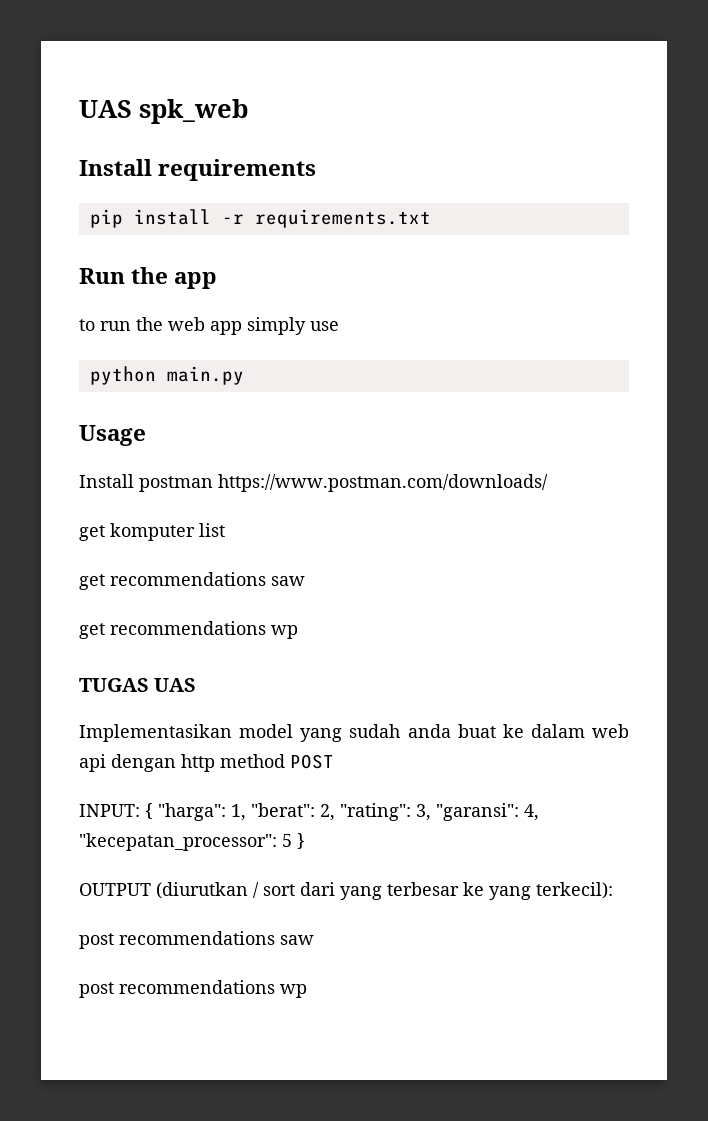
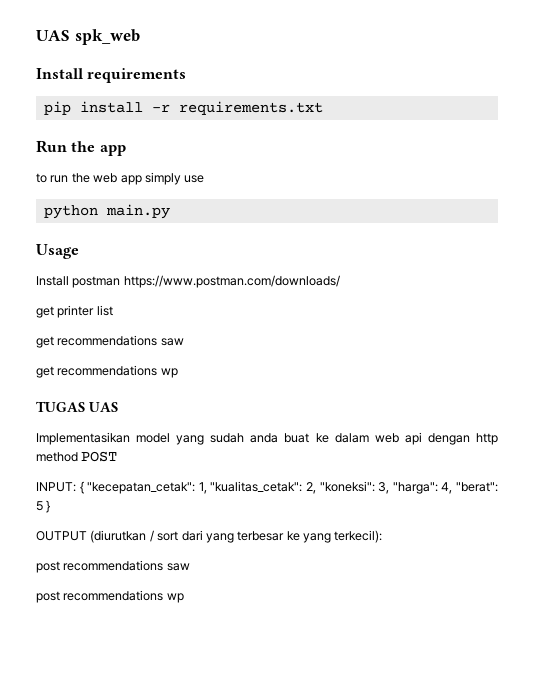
[110,523,195,541] komputer -> [57,305,95,318] printer
[158,803,539,821] [79,833,277,851] "harga": 1, "berat": 2, "rating": 3, "garansi": 4, "kecepatan_processor": -> [87,481,499,494] "kecepatan_cetak": 1, "kualitas_cetak": 2, "koneksi": 3, "harga": 4, "berat":

